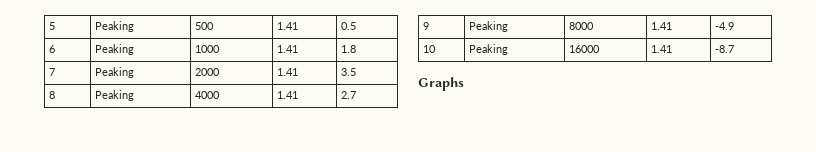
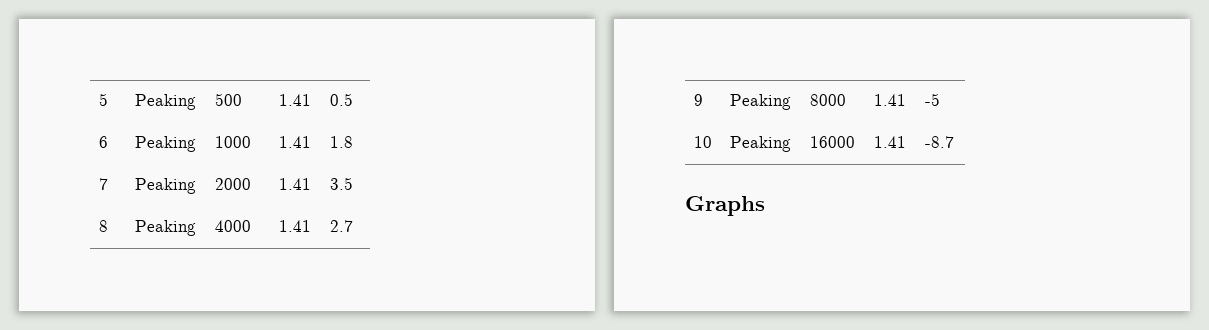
[715,22,735,30] -4.9 -> [924,93,940,106] -5

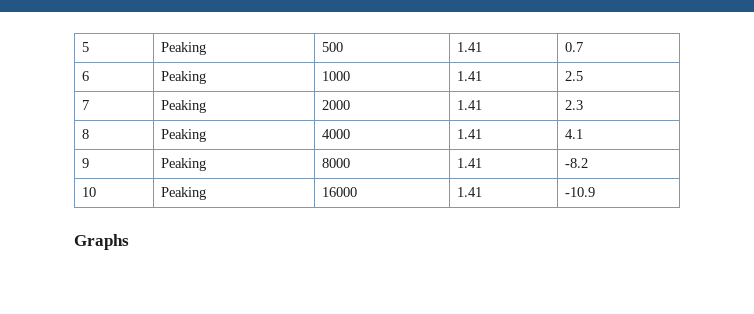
[329,93,353,106] 0.5 -> [564,42,583,52] 0.7
[329,136,353,148] 1.8 -> [564,71,583,81] 2.5
[329,177,353,190] 3.5 -> [564,100,583,110] 2.3
[329,220,353,232] 2.7 -> [564,129,583,139] 4.1
[924,93,940,106] -5 -> [564,158,588,168] -8.2
[924,136,954,148] -8.7 -> [564,187,595,197] -10.9

